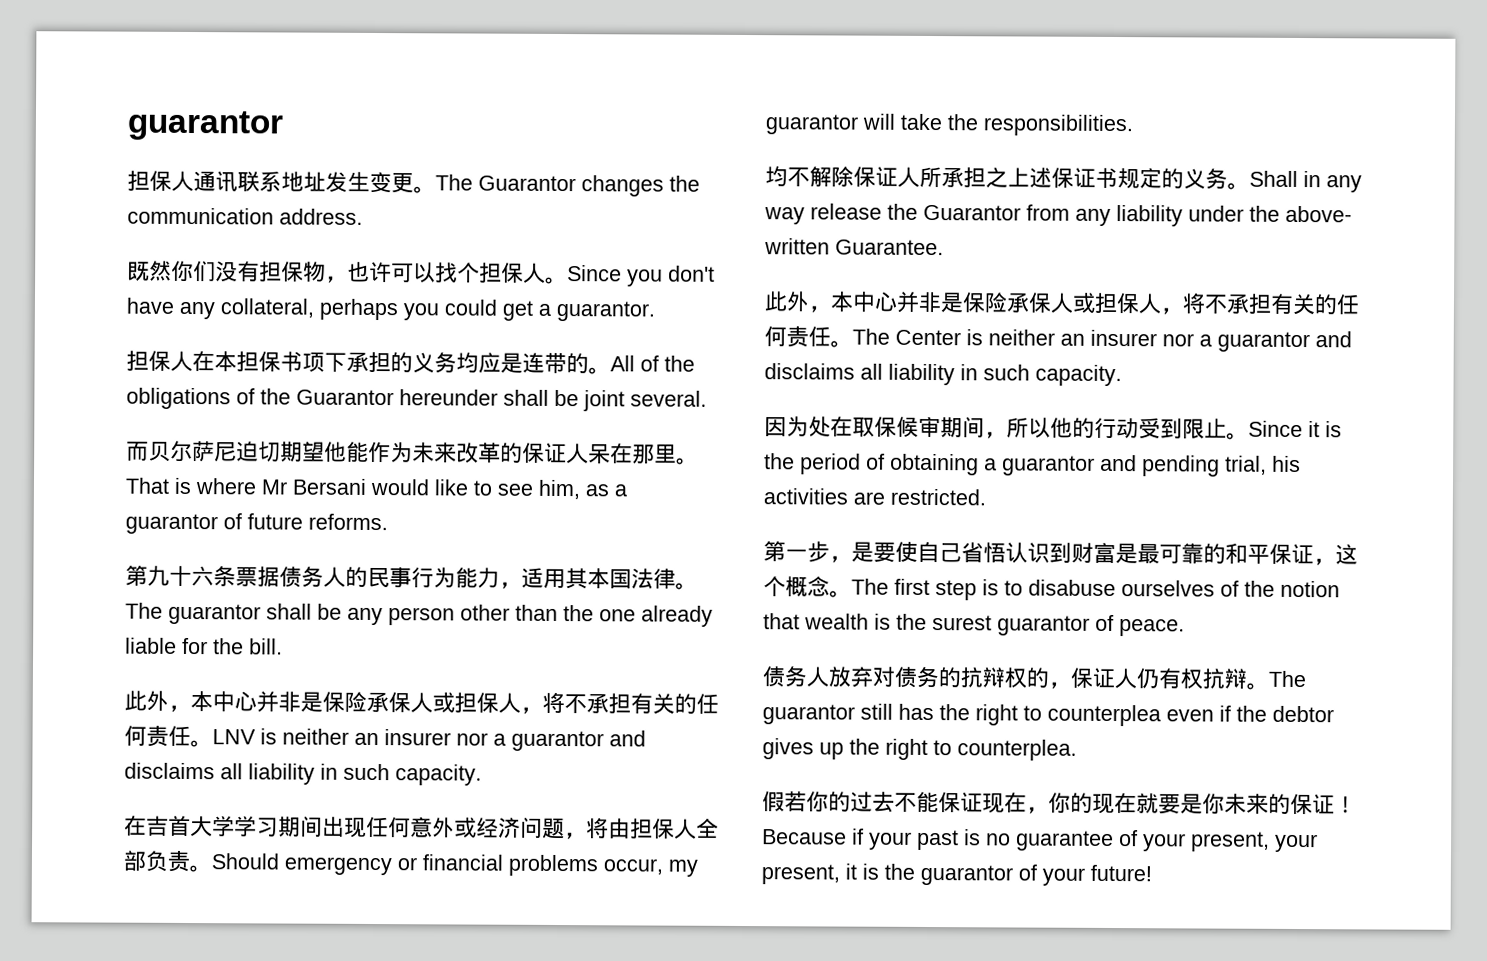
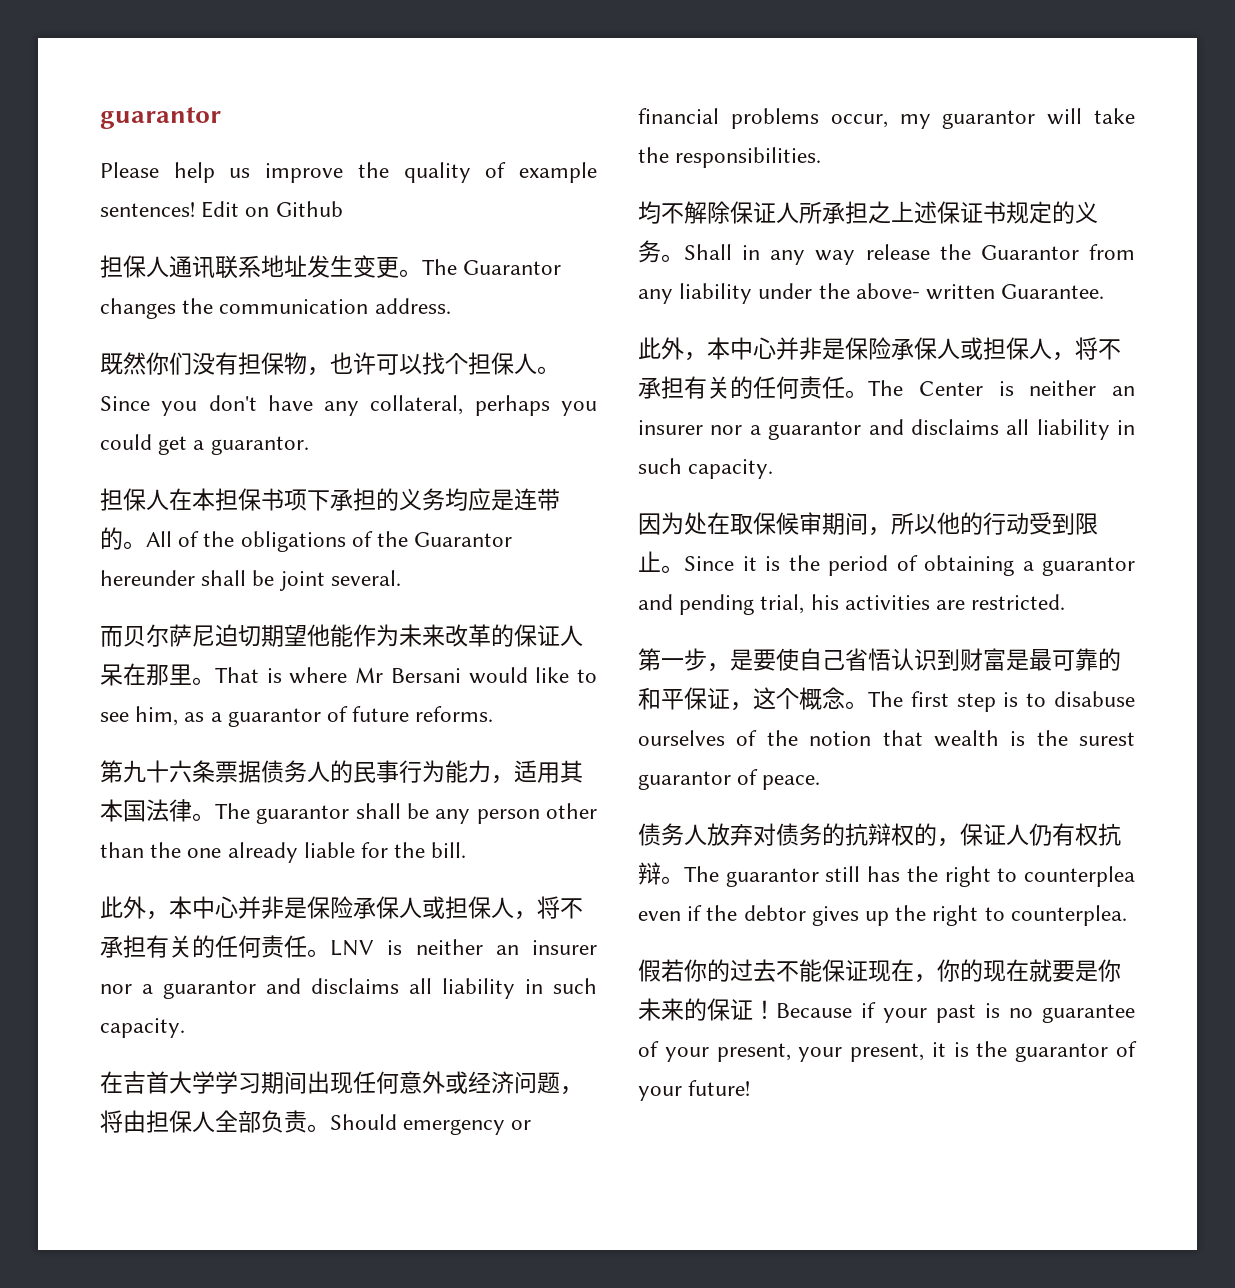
[127,110,283,141] guarantor -> [100,107,221,129] [100,162,597,183] [100,201,343,218] guarantor // Please help us improve the quality of example sentences! Edit on Github

